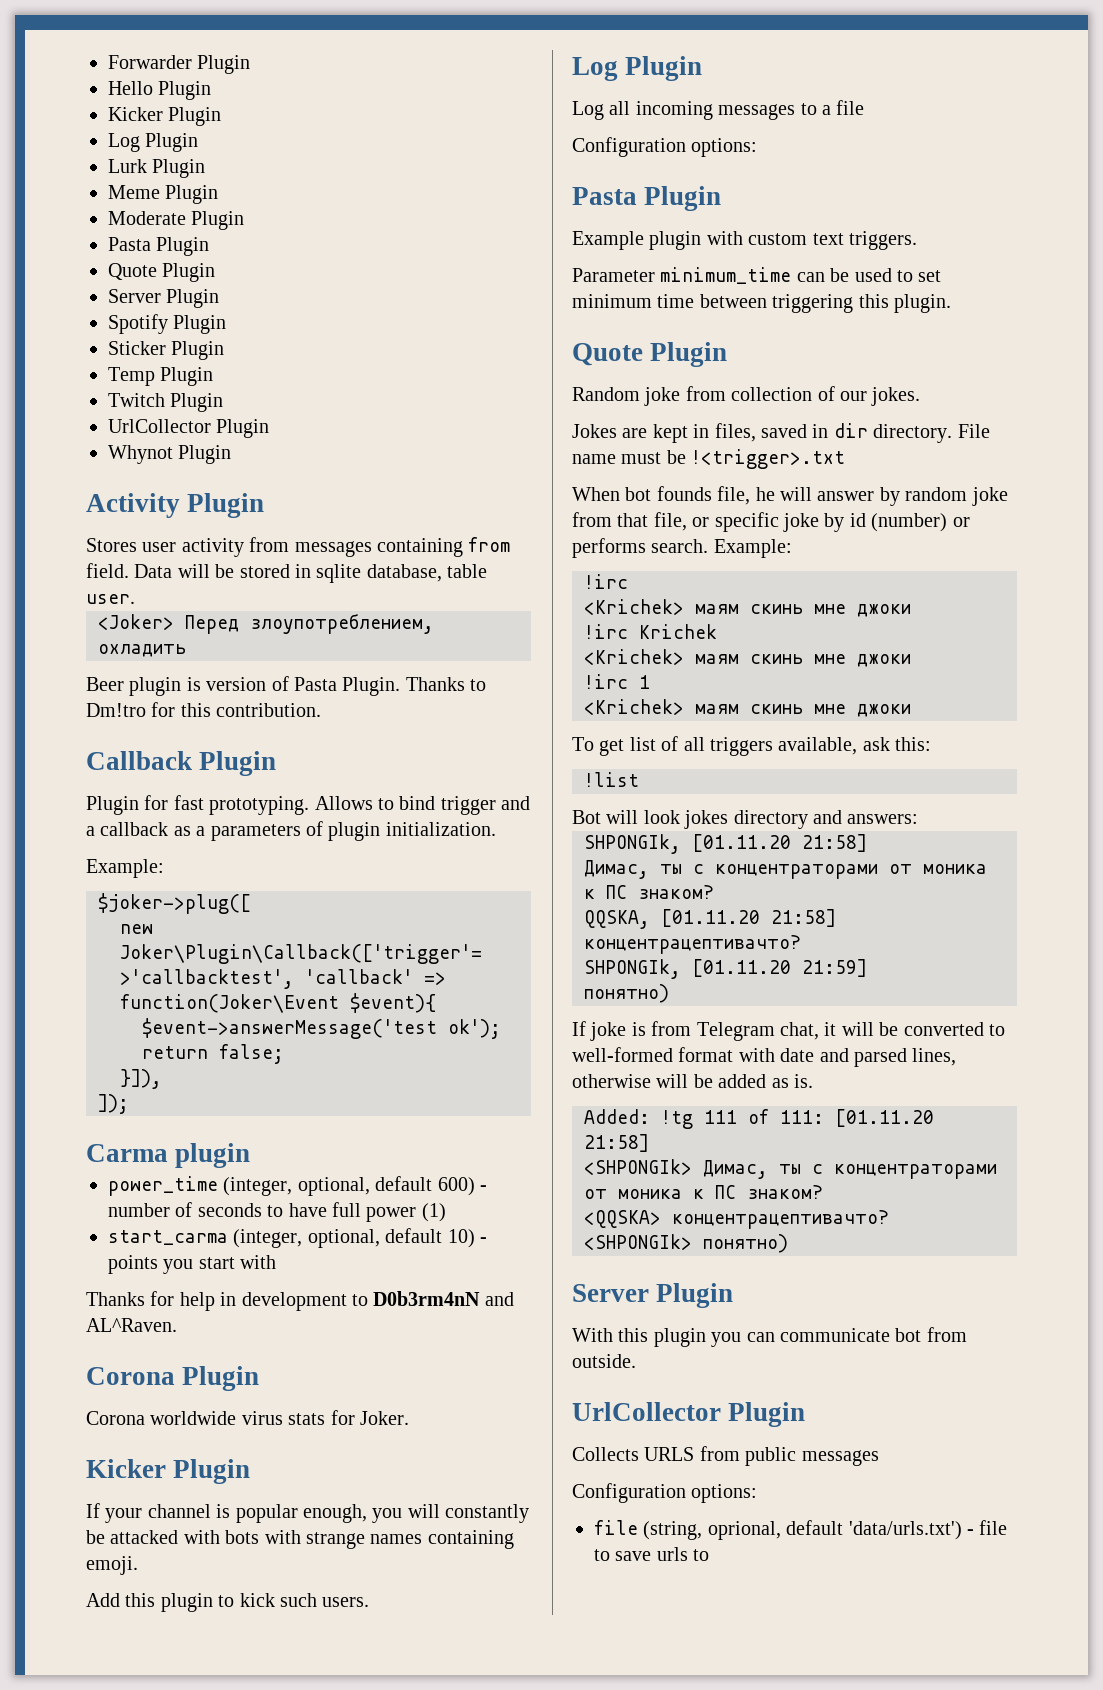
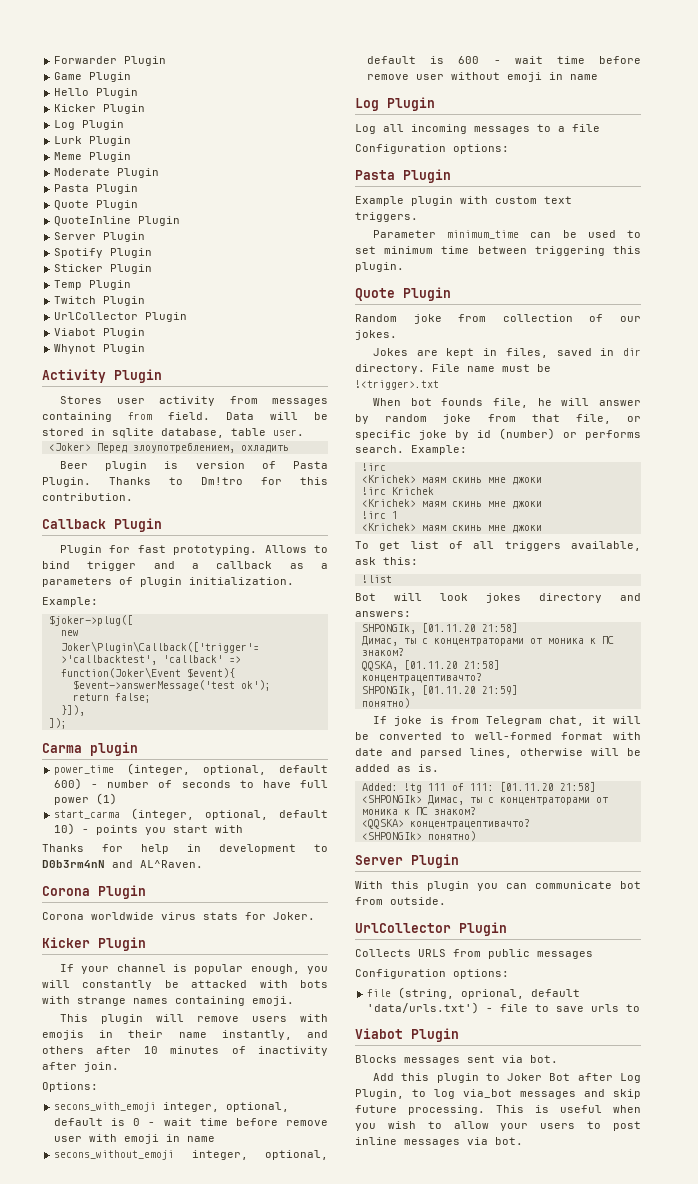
(251, 64) none -> [54,72,132,82] // Game Plugin
(216, 272) none -> [54,216,181,226] // QuoteInline Plugin
(270, 428) none -> [54,328,146,338] // Viabot Plugin
[86,1593,370,1612] Add this plugin to kick such users. -> [59,1014,328,1024] [42,1030,328,1040] [42,1046,328,1056] [42,1062,119,1072] [42,1082,98,1092] [54,1102,290,1112] [54,1118,328,1126] [54,1134,216,1144] [54,1150,328,1160] [367,56,641,64] [367,72,599,82] This plugin will remove users with emojis in their name instantly, and others after 10 minutes of inactivity after join. // Options: // secons_with_emoji integer, optional, default is 0 - wait time before remove user with emoji in name // secons_without_emoji integer, optional, default is 600 - wait time before remove user without emoji in name
(710, 1555) none -> [355,1028,459,1042] [355,1055,558,1065] [372,1073,641,1083] [355,1089,641,1099] [355,1105,641,1115] [355,1121,641,1131] [355,1137,523,1147] // Viabot Plugin // Blocks messages sent via bot. // Add this plugin to Joker Bot after Log Plugin, to log via_bot messages and skip future processing. This is useful when you wish to allow your users to post inline messages via bot.

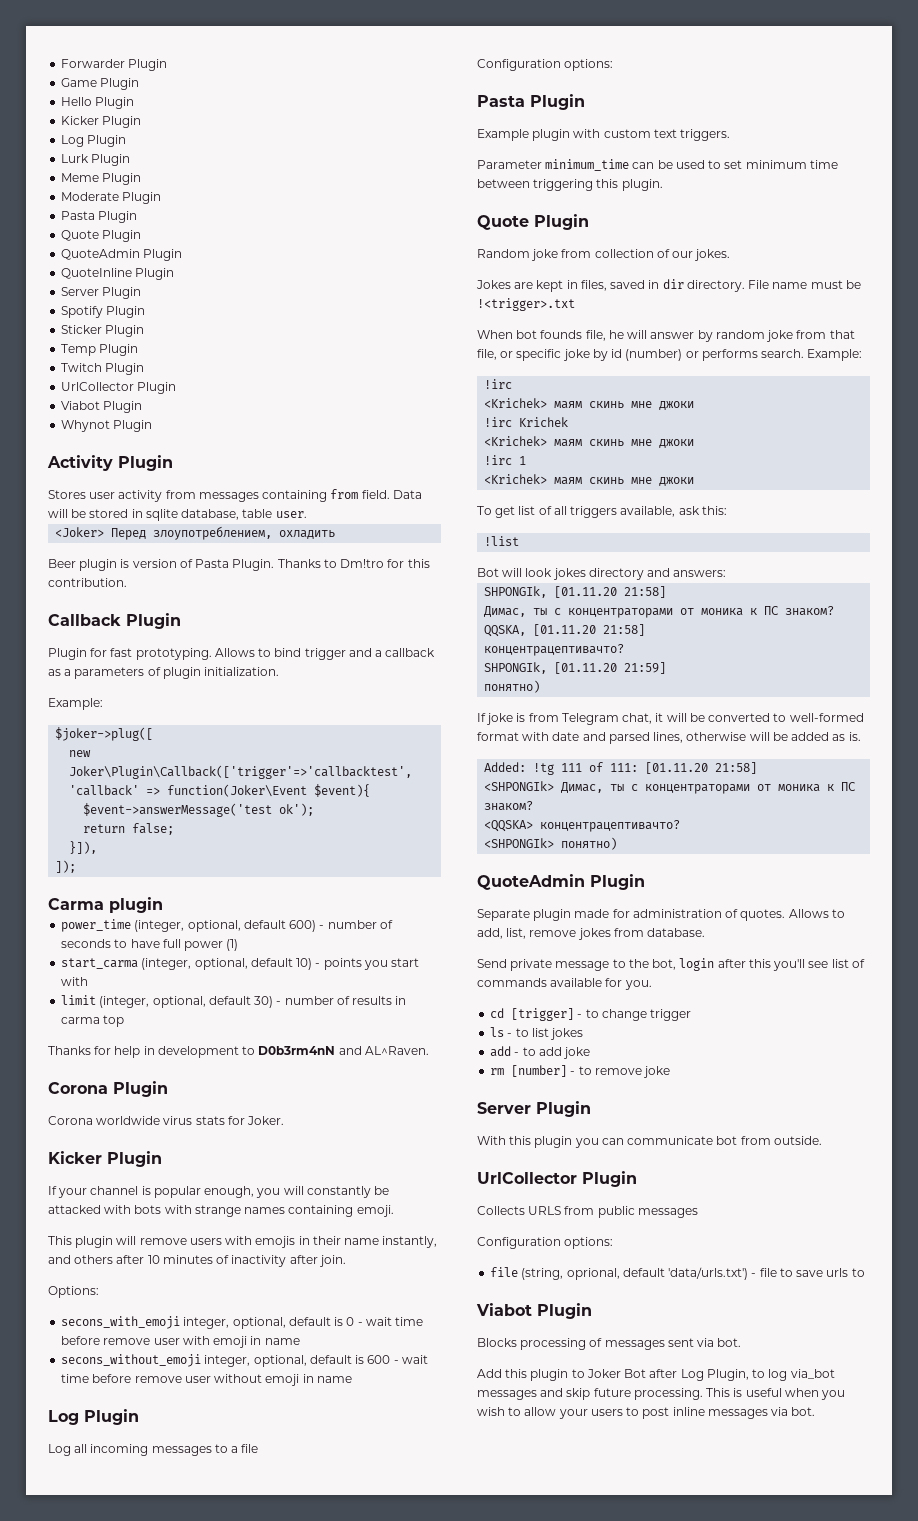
(139, 205) none -> [61,249,183,261] // QuoteAdmin Plugin
(244, 829) none -> [61,995,407,1008] [61,1015,125,1027] // limit (integer, optional, default 30) - number of results in carma top
(476, 836) none -> [477,874,645,890] [477,909,845,921] [477,928,706,940] [477,958,865,971] [477,978,652,990] [490,1008,692,1021] [490,1027,584,1040] [490,1046,591,1059] [490,1065,671,1078] // QuoteAdmin Plugin // Separate plugin made for administration of quotes. Allows to add, list, remove jokes from database. // Send private message to the bot, login after this you'll see list of commands available for you. // cd [trigger] - to change trigger // ls - to list jokes // add - to add joke // rm [number] - to remove joke
(397, 1059) none -> [520,1338,603,1350] processing of

